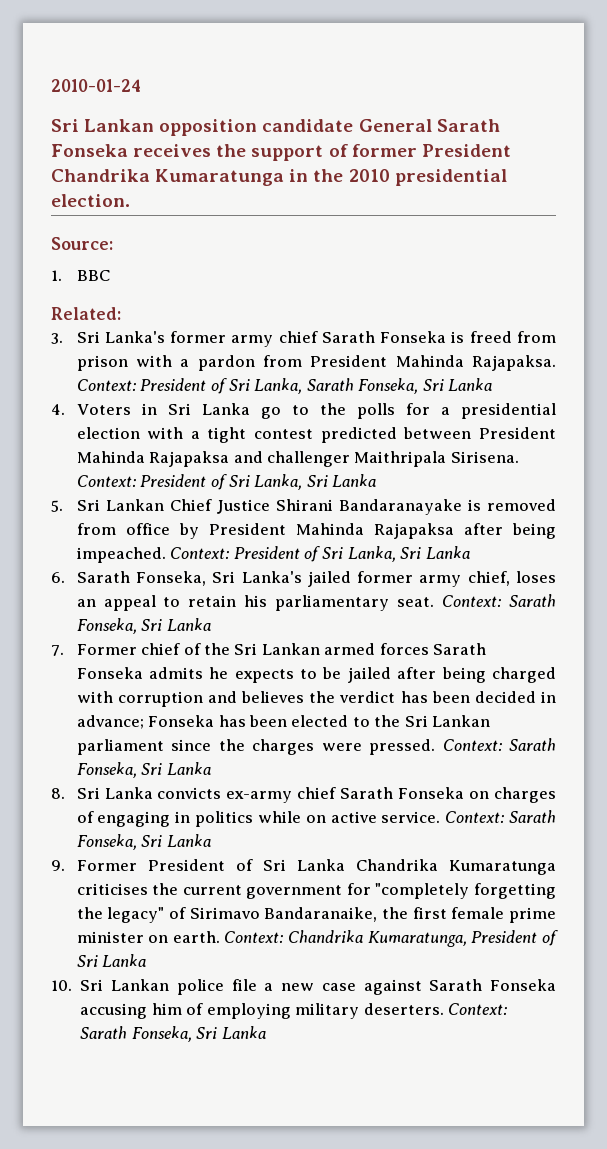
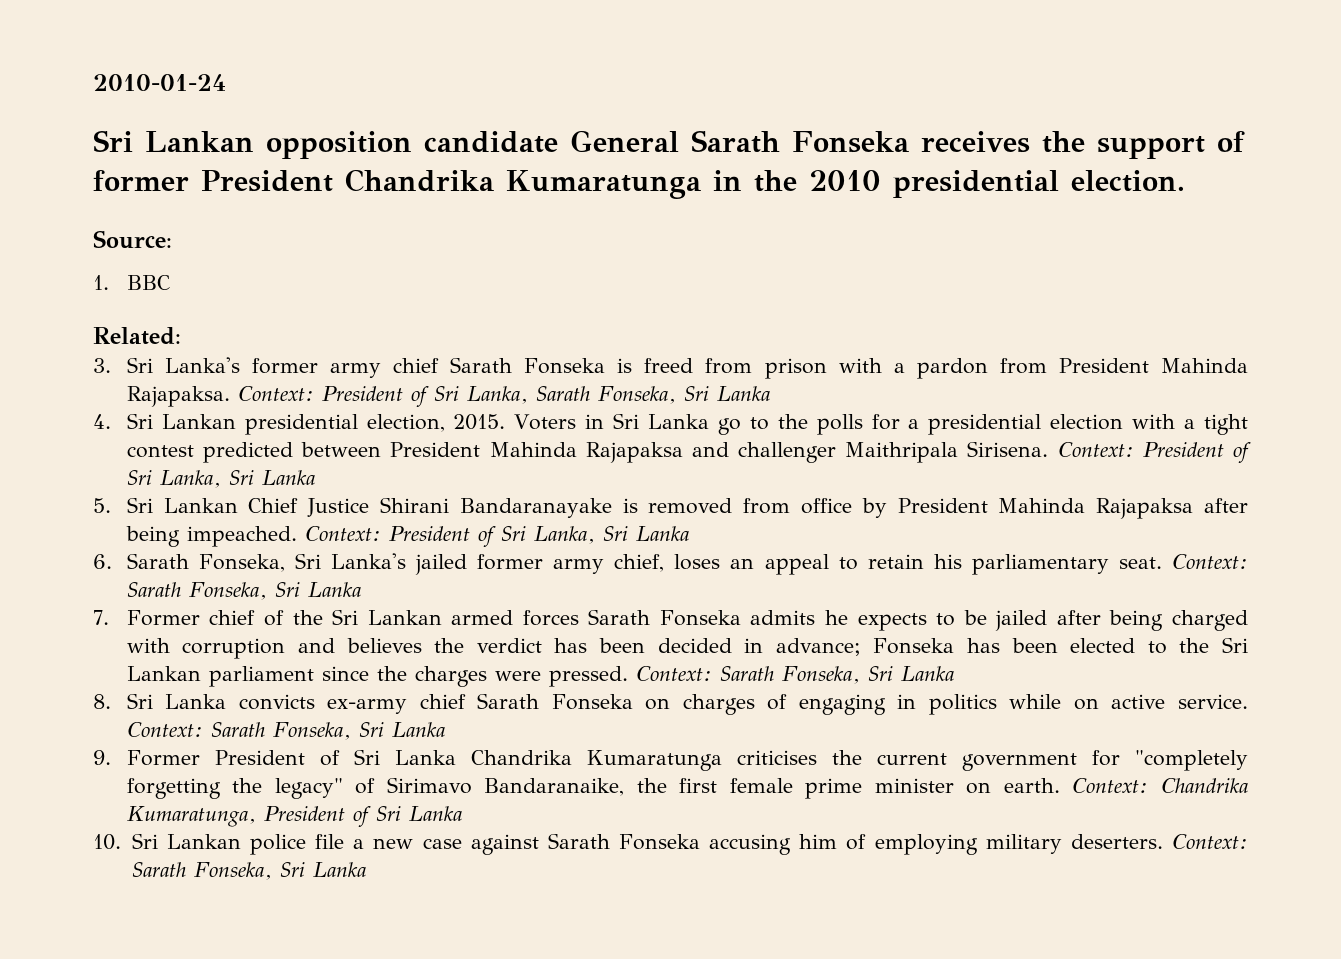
(65, 409) none -> [126,413,506,435] Sri Lankan presidential election, 2015.

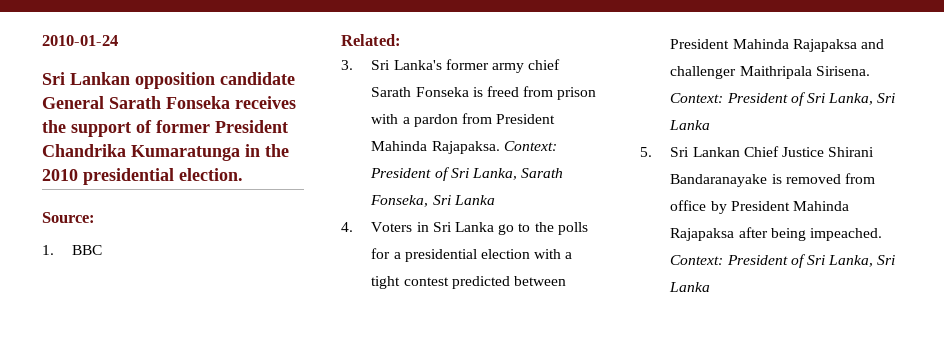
[126,413,506,435] Sri Lankan presidential election, 2015. -> (353, 227) none
[93,553,1248,575] [126,582,361,600] [93,609,1249,631] [126,637,1248,659] [126,666,954,687] [93,693,1248,715] [126,722,445,740] [93,749,1248,771] [126,777,1249,799] [126,806,462,827] [93,833,1248,855] [131,862,366,880] // 6. Sarath Fonseka, Sri Lanka's jailed former army chief, loses an appeal to retain his parliamentary seat. Context: Sarath Fonseka, Sri Lanka // 7. Former chief of the Sri Lankan armed forces Sarath Fonseka admits he expects to be jailed after being charged with corruption and believes the verdict has been decided in advance; Fonseka has been elected to the Sri Lankan parliament since the charges were pressed. Context: Sarath Fonseka, Sri Lanka // 8. Sri Lanka convicts ex-army chief Sarath Fonseka on charges of engaging in politics while on active service. Context: Sarath Fonseka, Sri Lanka // 9. Former President of Sri Lanka Chandrika Kumaratunga criticises the current government for "completely forgetting the legacy" of Sirimavo Bandaranaike, the first female prime minister on earth. Context: Chandrika Kumaratunga, President of Sri Lanka // 10. Sri Lankan police file a new case against Sarath Fonseka accusing him of employing military deserters. Context: Sarath Fonseka, Sri Lanka -> (711, 287) none

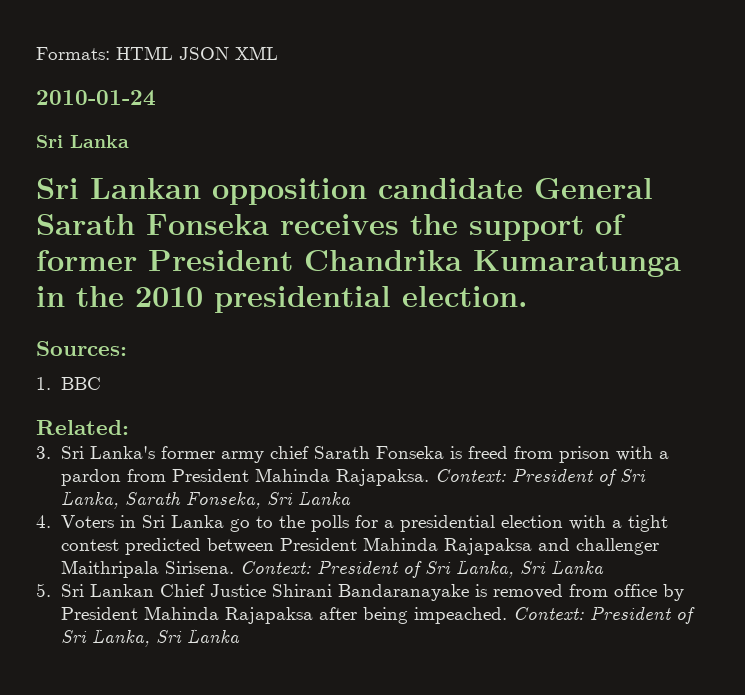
(42, 40) none -> [36,46,278,60] Formats: HTML JSON XML //
(118, 40) none -> [36,135,129,148] // Sri Lanka
[42,212,95,223] Source: -> [36,341,127,356] Sources:

